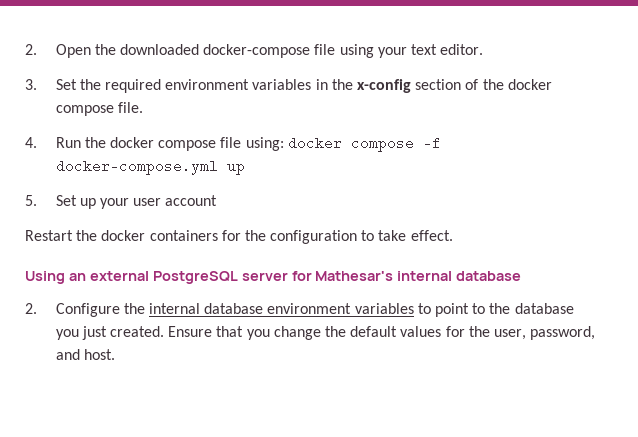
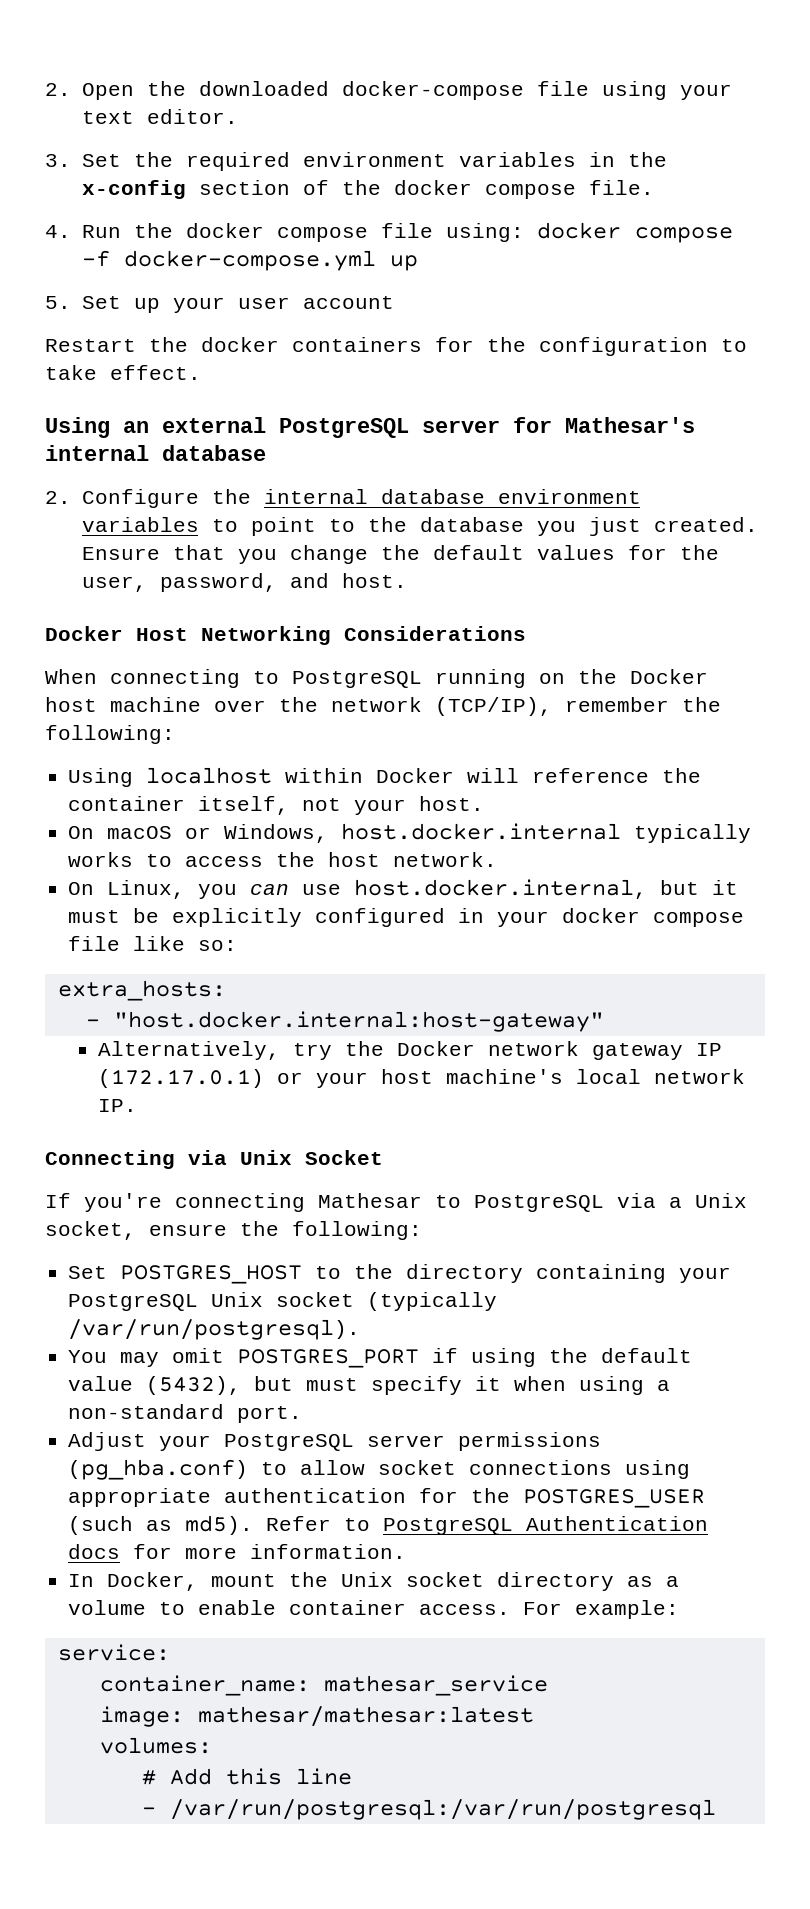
(115, 354) none -> [45,626,526,645] [45,669,708,688] [45,697,721,716] [45,725,175,744] [68,767,702,787] [68,796,485,815] [68,823,752,843] [68,852,498,867] [68,879,739,899] [68,908,745,927] [68,936,238,951] [57,980,226,1001] [85,1011,604,1032] [98,1041,723,1060] [98,1069,746,1088] [98,1099,138,1112] [45,1150,383,1169] [45,1193,747,1212] [45,1221,422,1240] [68,1264,732,1284] [68,1292,498,1311] [68,1319,361,1340] [68,1348,693,1368] [68,1376,671,1395] [68,1404,303,1423] [68,1432,602,1451] [68,1459,691,1480] [68,1488,706,1508] [68,1515,709,1535] [68,1544,407,1559] [68,1572,680,1591] [68,1600,680,1619] [57,1644,170,1661] [99,1675,548,1696] [99,1706,534,1727] [99,1737,212,1754] [141,1768,352,1785] [141,1799,716,1820] // Docker Host Networking Considerations // When connecting to PostgreSQL running on the Docker host machine over the network (TCP/IP), remember the following: // Using localhost within Docker will reference the container itself, not your host. // On macOS or Windows, host.docker.internal typically works to access the host network. // On Linux, you can use host.docker.internal, but it must be explicitly configured in your docker compose file like so: // extra_hosts: // - "host.docker.internal:host-gateway" // Alternatively, try the Docker network gateway IP (172.17.0.1) or your host machine's local network IP. // Connecting via Unix Socket // If you're connecting Mathesar to PostgreSQL via a Unix socket, ensure the following: // Set POSTGRES_HOST to the directory containing your PostgreSQL Unix socket (typically /var/run/postgresql). // You may omit POSTGRES_PORT if using the default value (5432), but must specify it when using a non-standard port. // Adjust your PostgreSQL server permissions (pg_hba.conf) to allow socket connections using appropriate authentication for the POSTGRES_USER (such as md5). Refer to PostgreSQL Authentication docs for more information. // In Docker, mount the Unix socket directory as a volume to enable container access. For example: // service: // container_name: mathesar_service // image: mathesar/mathesar:latest // volumes: // # Add this line // - /var/run/postgresql:/var/run/postgresql

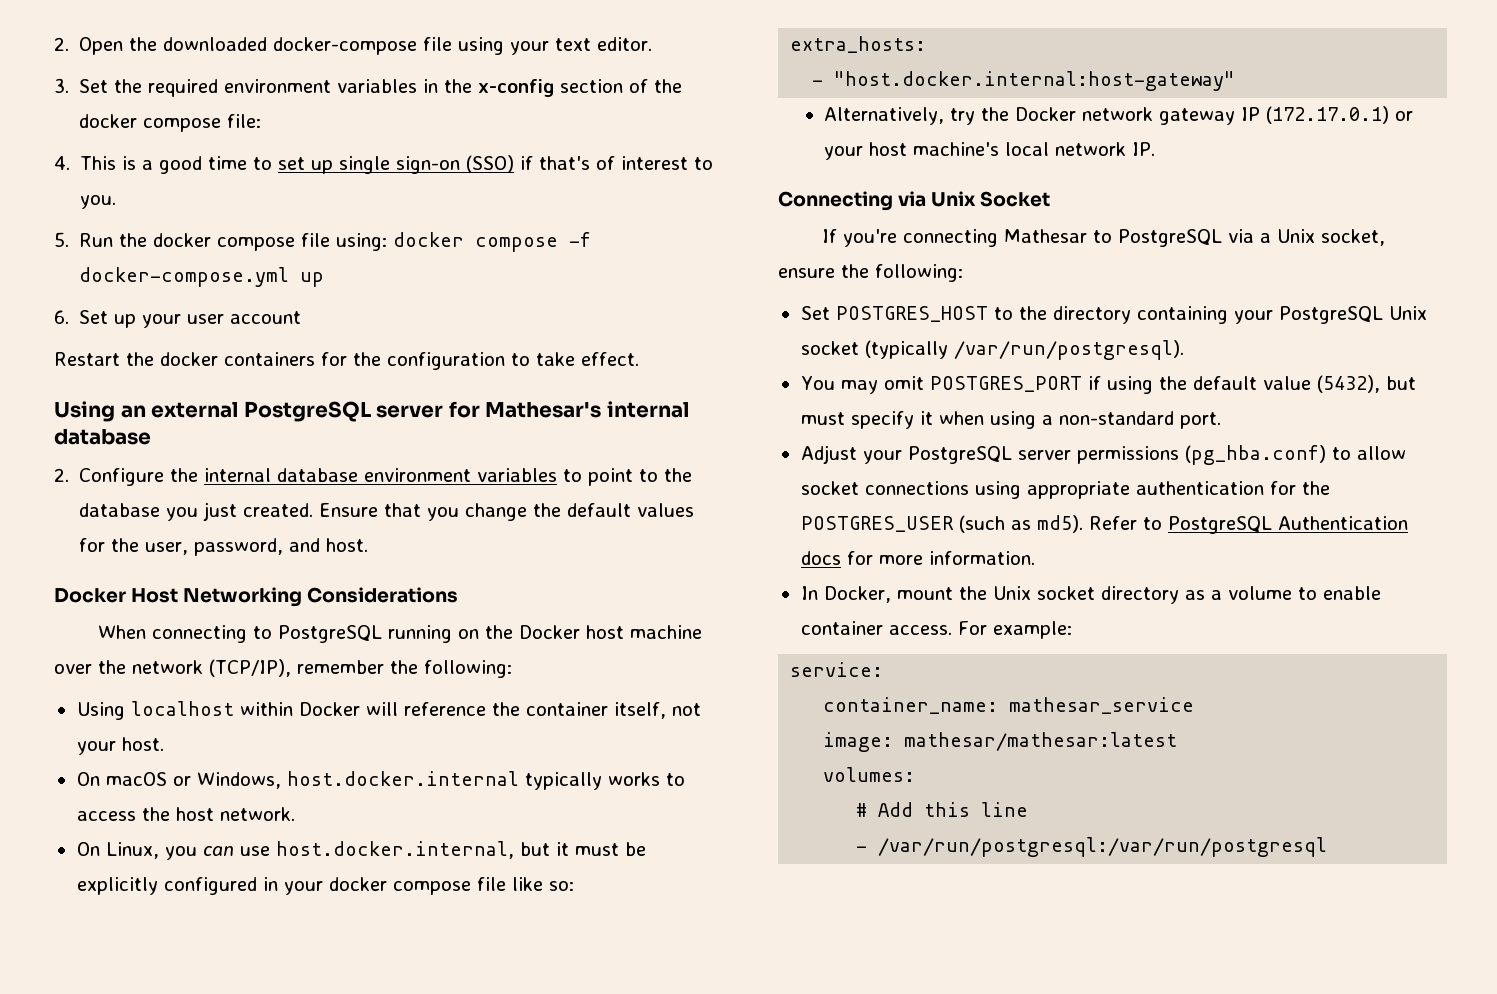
[588,180,654,195] [45,225,71,238] file. // 4. -> [227,114,262,128] [54,155,714,174] [80,195,117,209] [54,232,69,247] file: // 4. This is a good time to set up single sign-on (SSO) if that's of interest to you. // 5.
[45,296,71,309] 5. -> [54,310,69,324] 6.

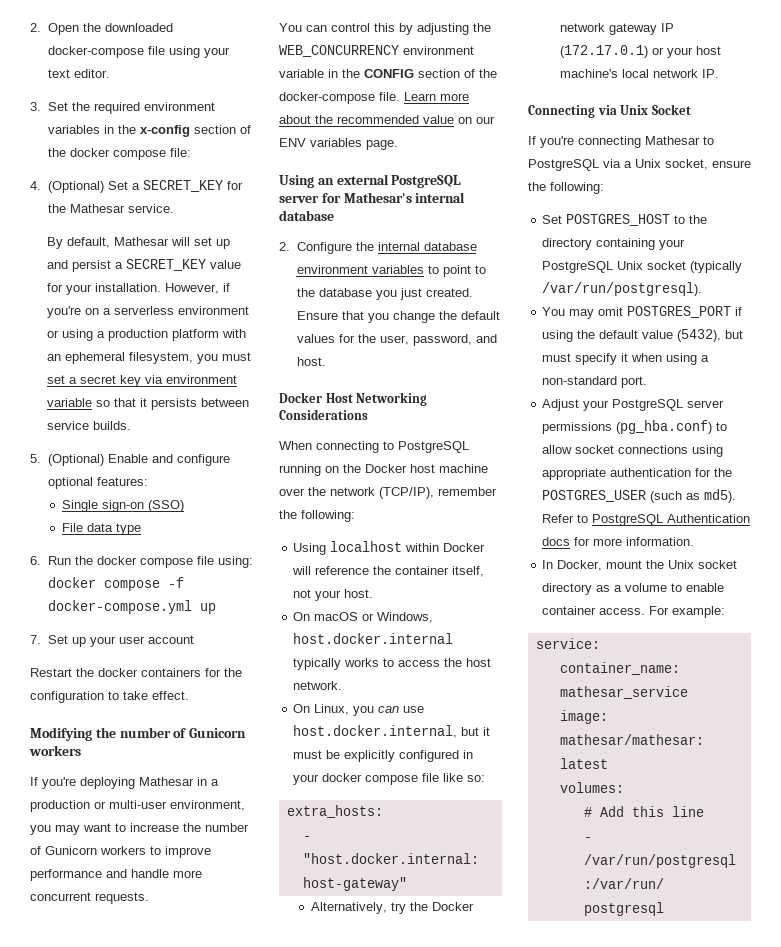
[80,155,714,174] [80,195,117,209] [54,232,69,247] This is a good time to set up single sign-on (SSO) if that's of interest to you. // 5. -> [47,180,243,193] [47,204,174,213] [47,237,231,249] [47,259,242,272] [47,283,231,295] [47,306,250,318] [47,329,247,341] [47,352,252,364] [47,375,238,387] [47,398,250,410] [47,421,132,430] [30,454,230,466] [47,477,148,489] [61,500,184,512] [61,523,141,535] [30,556,41,565] (Optional) Set a SECRET_KEY for the Mathesar service. // By default, Mathesar will set up and persist a SECRET_KEY value for your installation. However, if you're on a serverless environment or using a production platform with an ephemeral filesystem, you must set a secret key via environment variable so that it persists between service builds. // 5. (Optional) Enable and configure optional features: // Single sign-on (SSO) // File data type // 6.
[54,310,69,324] 6. -> [30,635,41,644] 7.
(639, 359) none -> [30,727,247,741] [29,745,81,756] [30,777,219,789] [30,800,245,812] [30,823,249,835] [30,846,211,858] [30,869,202,881] [30,892,149,904] [279,23,491,35] [279,45,474,57] [279,69,497,78] [279,92,469,104] [279,115,495,124] [279,138,398,150] // Modifying the number of Gunicorn workers // If you're deploying Mathesar in a production or multi-user environment, you may want to increase the number of Gunicorn workers to improve performance and handle more concurrent requests. // You can control this by adjusting the WEB_CONCURRENCY environment variable in the CONFIG section of the docker-compose file. Learn more about the recommended value on our ENV variables page.

